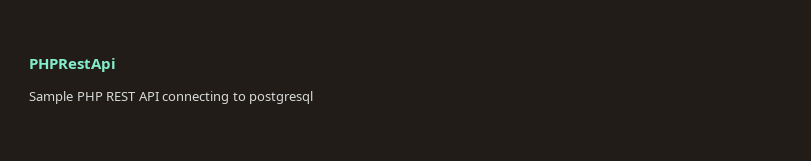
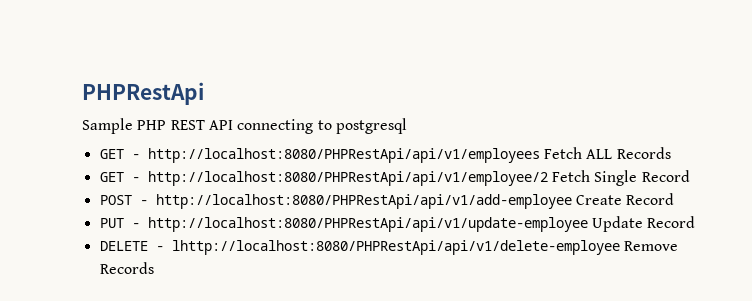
(314, 97) none -> [99,147,671,163] [99,170,690,186] [99,193,675,209] [99,216,696,232] [99,240,678,255] [99,262,154,274] // GET - http://localhost:8080/PHPRestApi/api/v1/employees Fetch ALL Records // GET - http://localhost:8080/PHPRestApi/api/v1/employee/2 Fetch Single Record // POST - http://localhost:8080/PHPRestApi/api/v1/add-employee Create Record // PUT - http://localhost:8080/PHPRestApi/api/v1/update-employee Update Record // DELETE - lhttp://localhost:8080/PHPRestApi/api/v1/delete-employee Remove Records

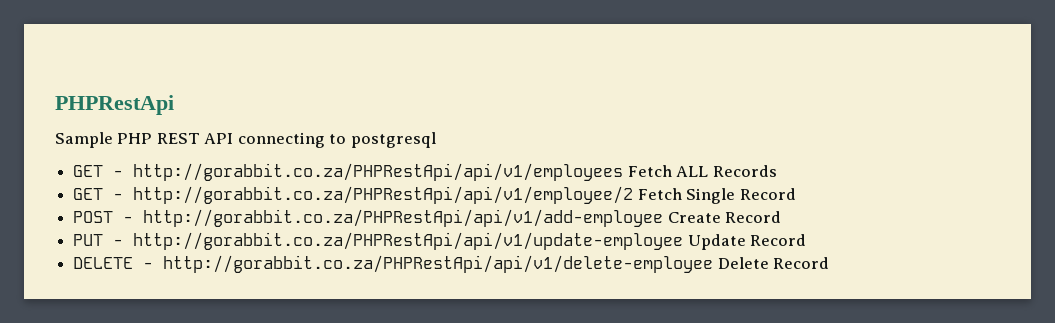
[147,148,540,163] http://localhost:8080/PHPRestApi/api/v1/employees -> [133,163,624,181] http://gorabbit.co.za/PHPRestApi/api/v1/employees
[147,171,548,186] http://localhost:8080/PHPRestApi/api/v1/employee/2 -> [133,186,634,204] http://gorabbit.co.za/PHPRestApi/api/v1/employee/2
[155,194,572,209] http://localhost:8080/PHPRestApi/api/v1/add-employee -> [143,209,664,227] http://gorabbit.co.za/PHPRestApi/api/v1/add-employee
[147,217,588,232] http://localhost:8080/PHPRestApi/api/v1/update-employee -> [133,232,684,250] http://gorabbit.co.za/PHPRestApi/api/v1/update-employee
[171,240,678,255] [99,262,154,274] lhttp://localhost:8080/PHPRestApi/api/v1/delete-employee Remove Records -> [163,255,830,273] http://gorabbit.co.za/PHPRestApi/api/v1/delete-employee Delete Record

